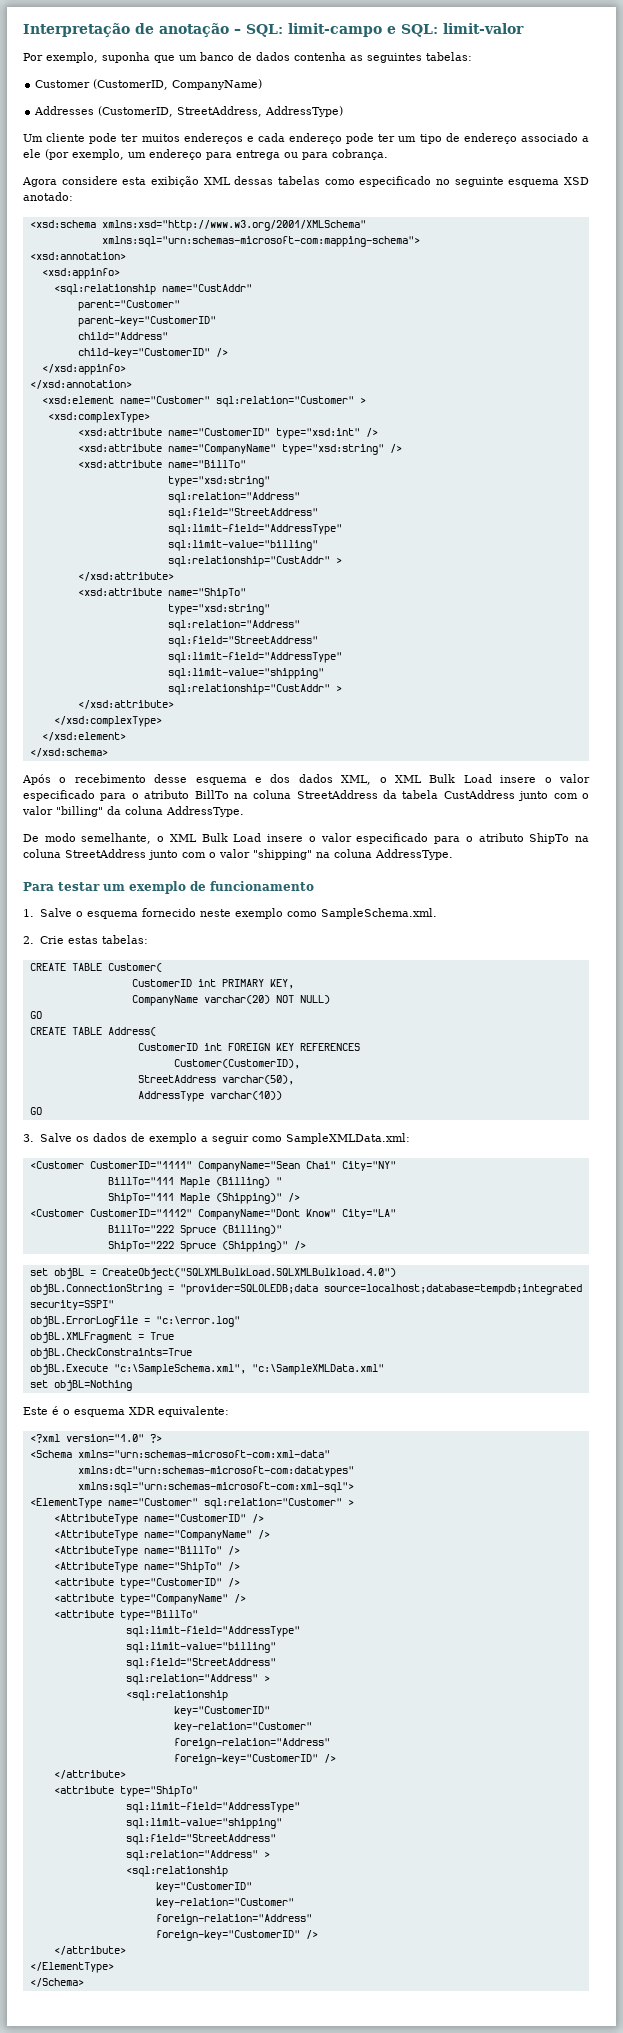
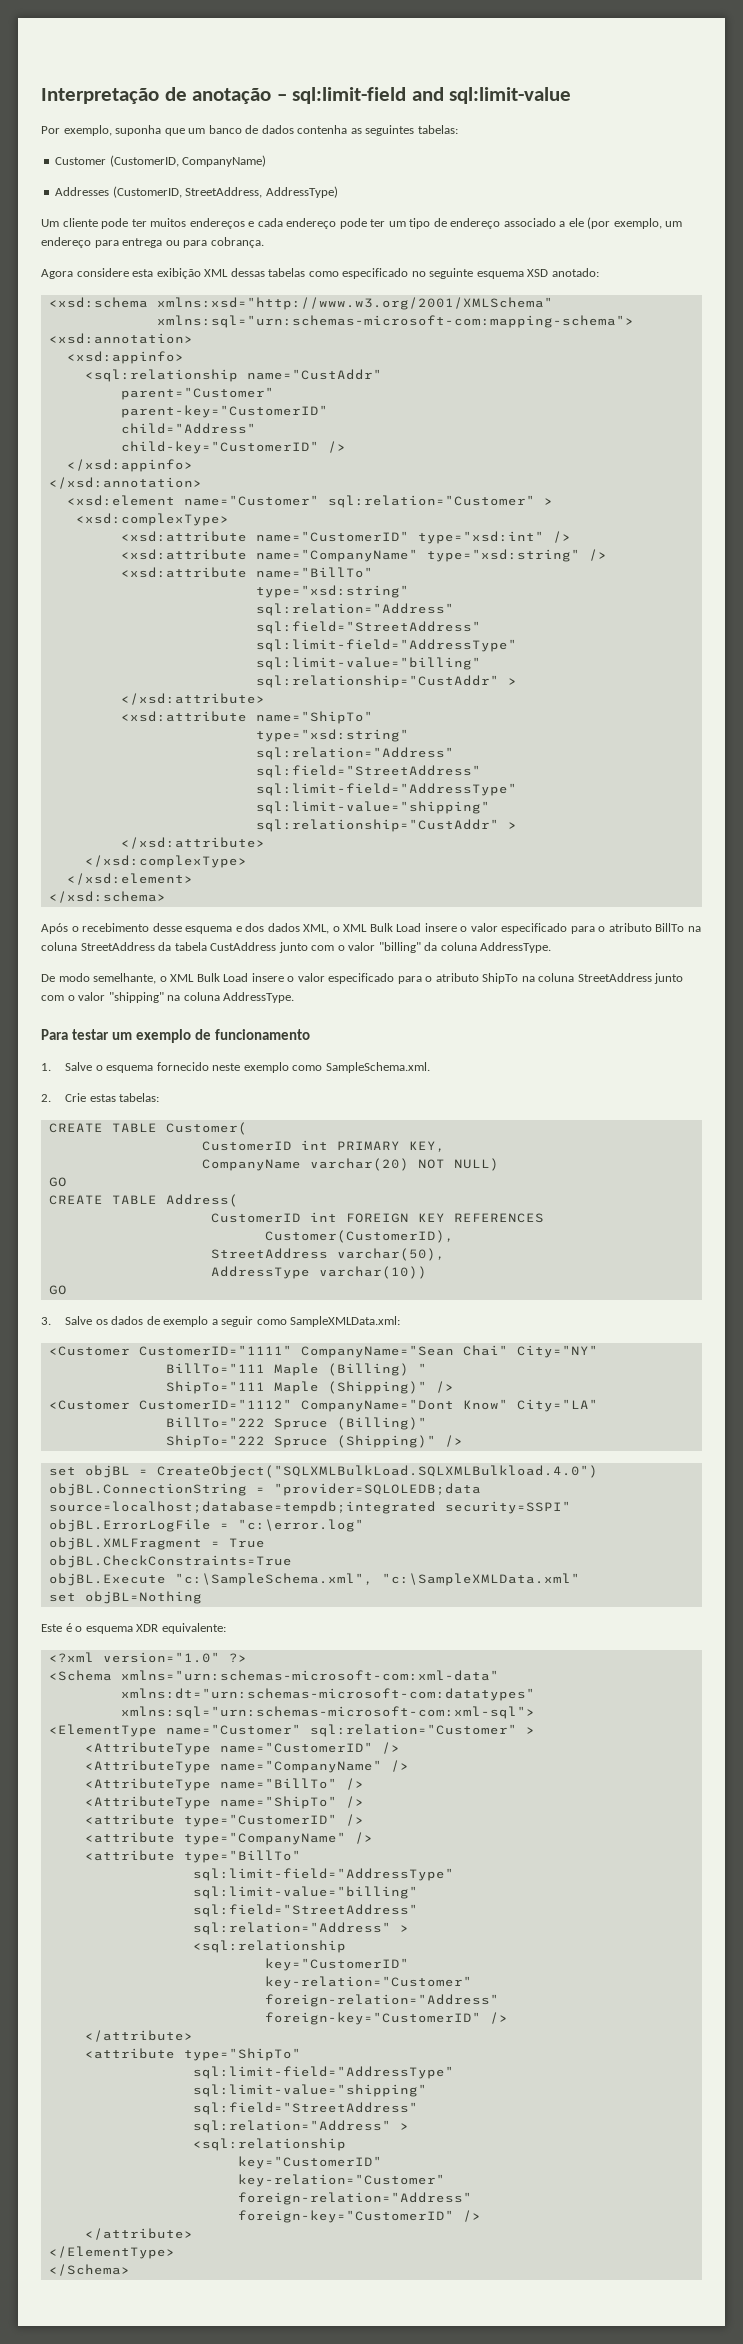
[246,23,524,37] SQL: limit-campo e SQL: limit-valor -> [292,87,572,104] sql:limit-field and sql:limit-value

